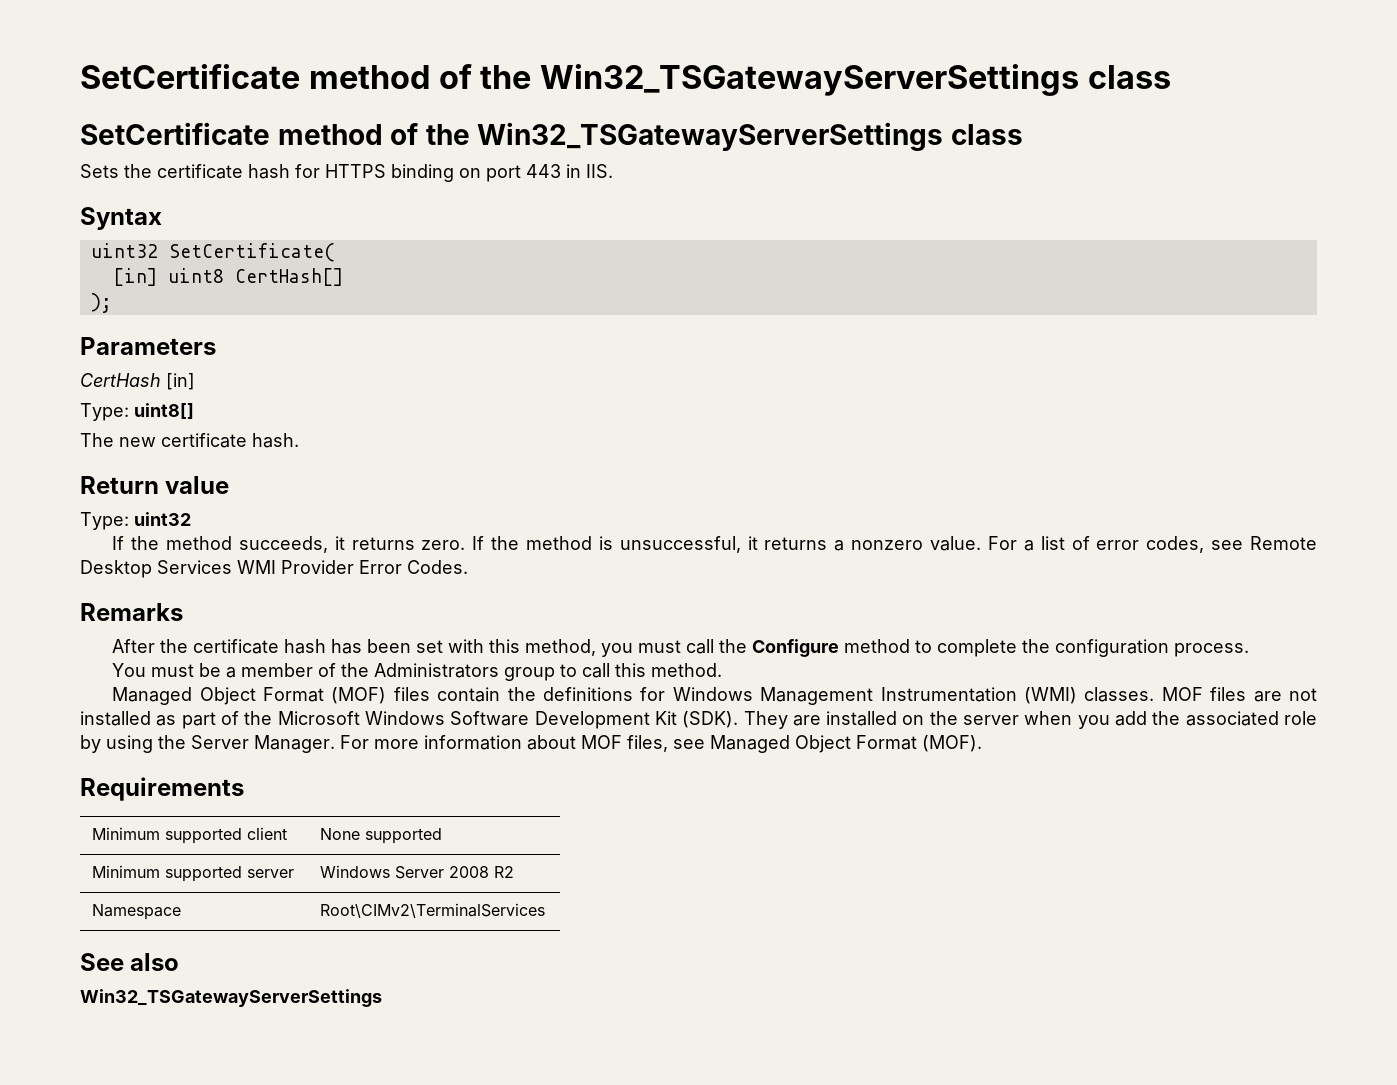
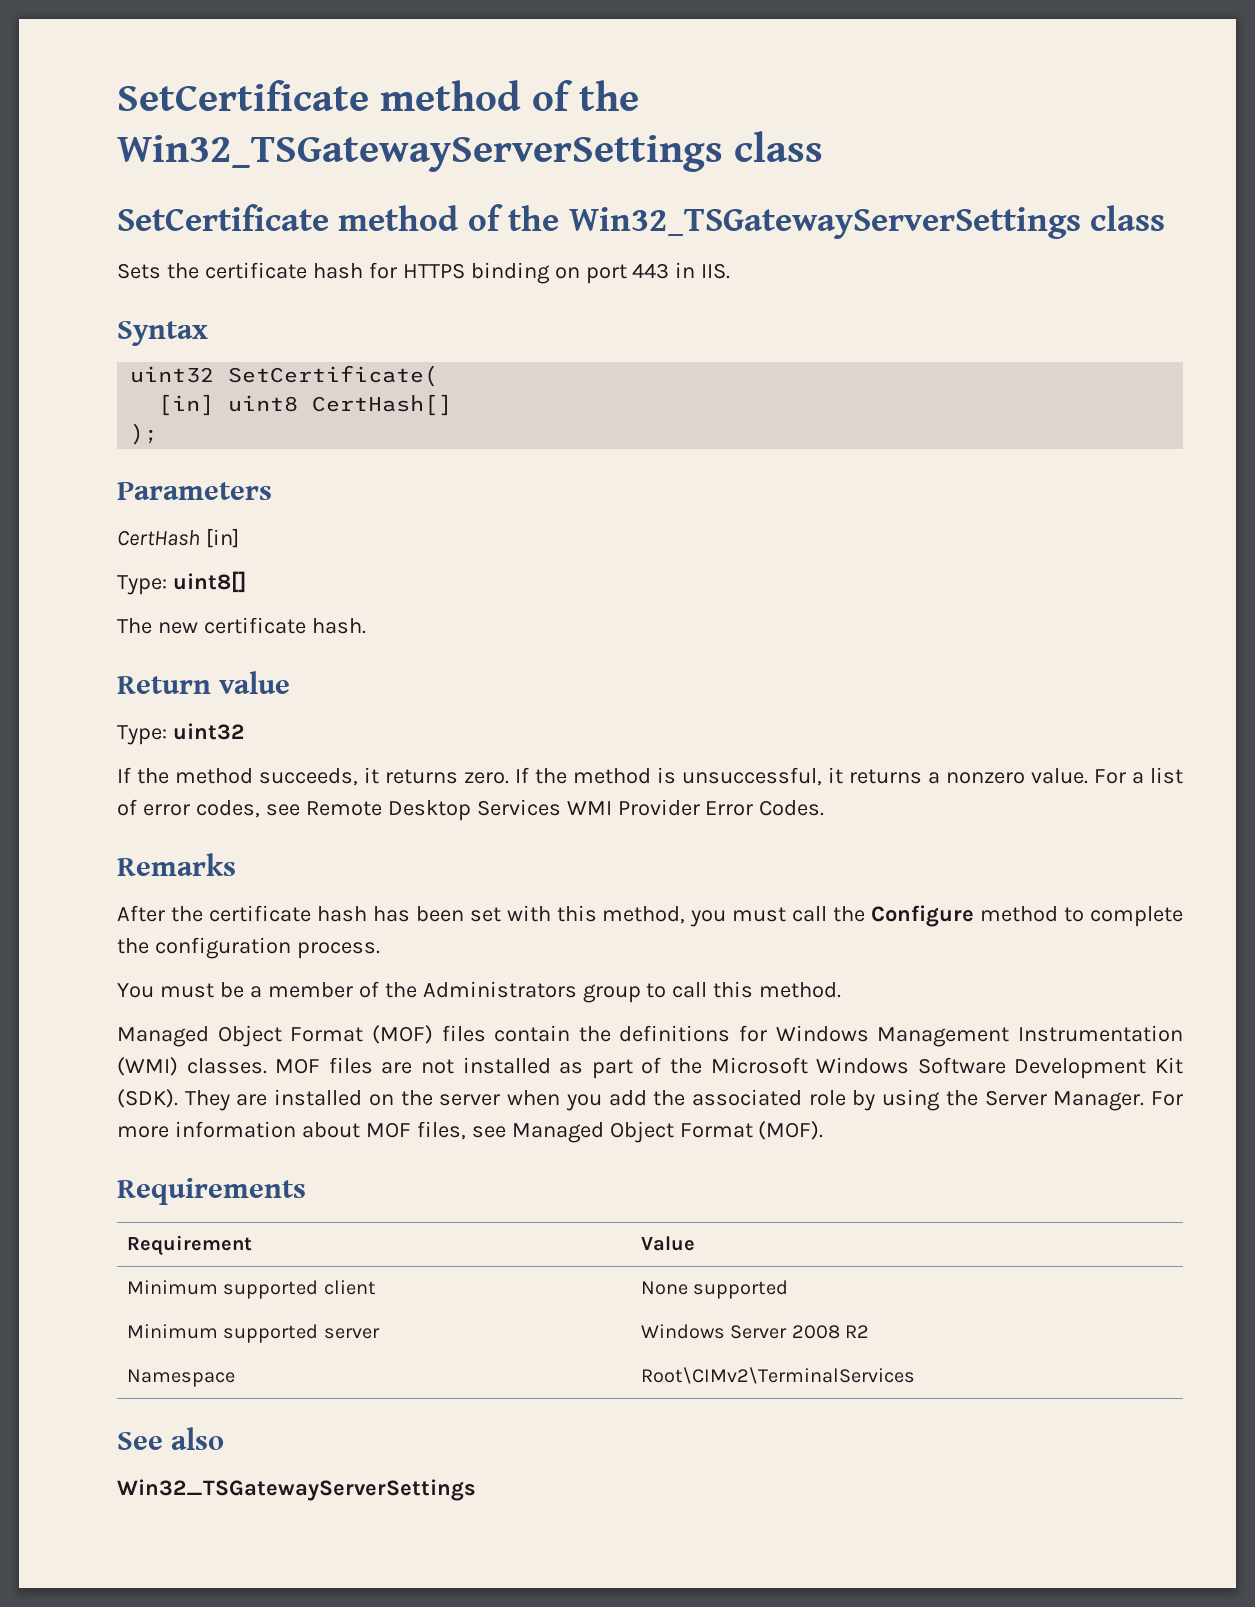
(244, 789) none -> [127,1235,253,1256] [641,1236,696,1251] // Requirement | Value

